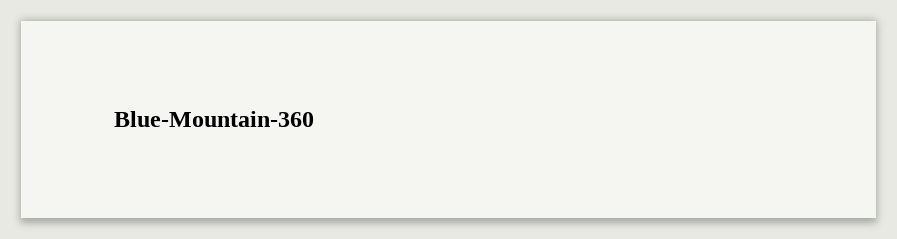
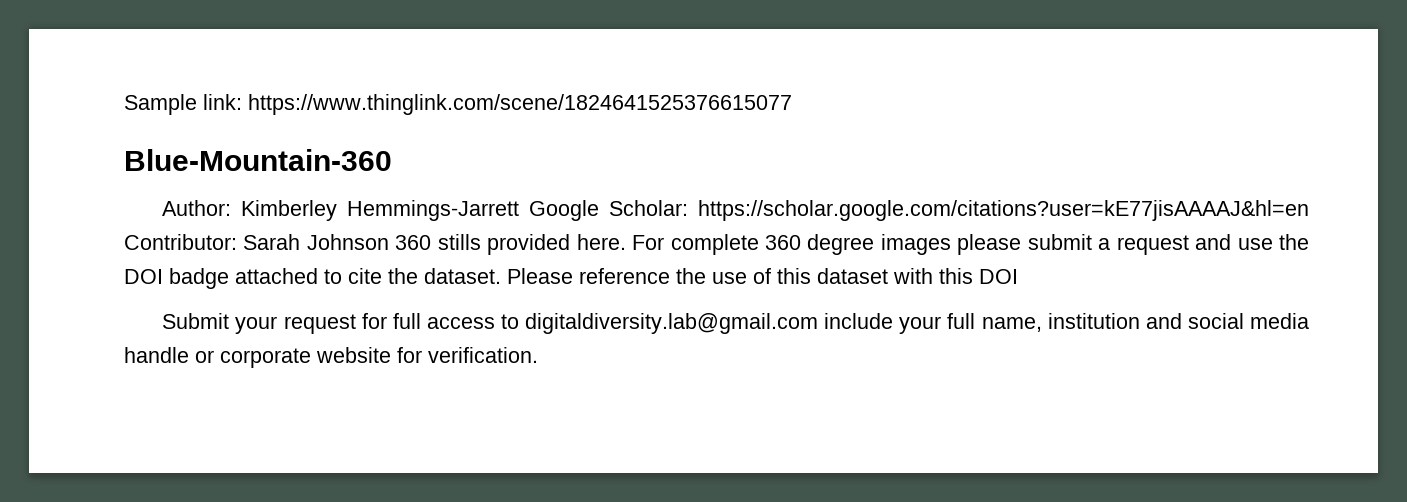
[114,111,314,127] Blue-Mountain-360 -> [124,94,792,115] [124,149,392,171] [162,200,1309,221] [124,234,1309,255] [124,268,1018,289] [162,313,1310,334] [124,347,538,368] Sample link: https://www.thinglink.com/scene/1824641525376615077 // Blue-Mountain-360 // Author: Kimberley Hemmings-Jarrett Google Scholar: https://scholar.google.com/citations?user=kE77jisAAAAJ&hl=en Contributor: Sarah Johnson 360 stills provided here. For complete 360 degree images please submit a request and use the DOI badge attached to cite the dataset. Please reference the use of this dataset with this DOI // Submit your request for full access to digitaldiversity.lab@gmail.com include your full name, institution and social media handle or corporate website for verification.

